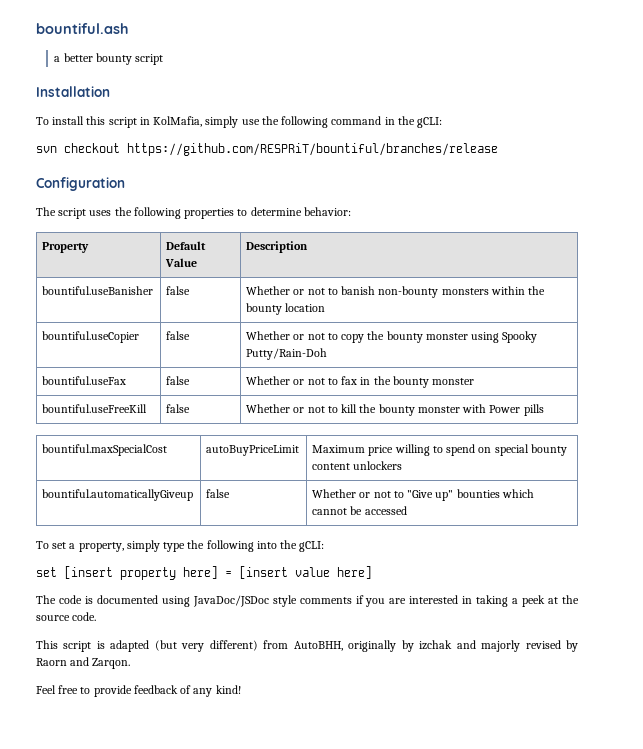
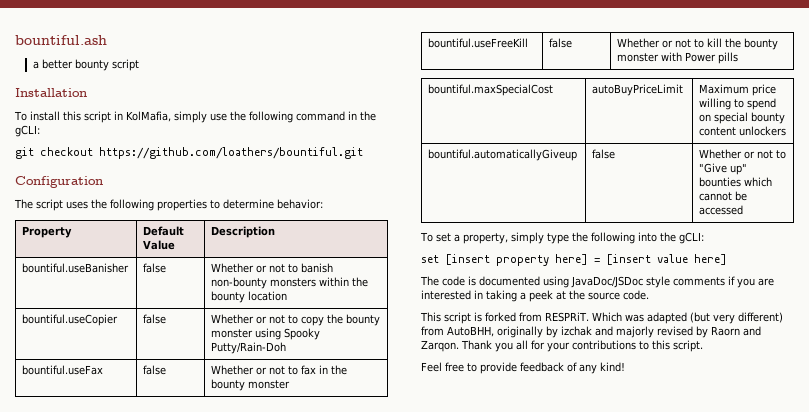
[36,143,498,156] svn checkout https://github.com/RESPRiT/bountiful/branches/release -> [15,147,363,159] git checkout https://github.com/loathers/bountiful.git
(105, 645) none -> [485,312,644,322] forked from RESPRiT. Which was
(131, 663) none -> [461,340,703,352] Thank you all for your contributions to this script.

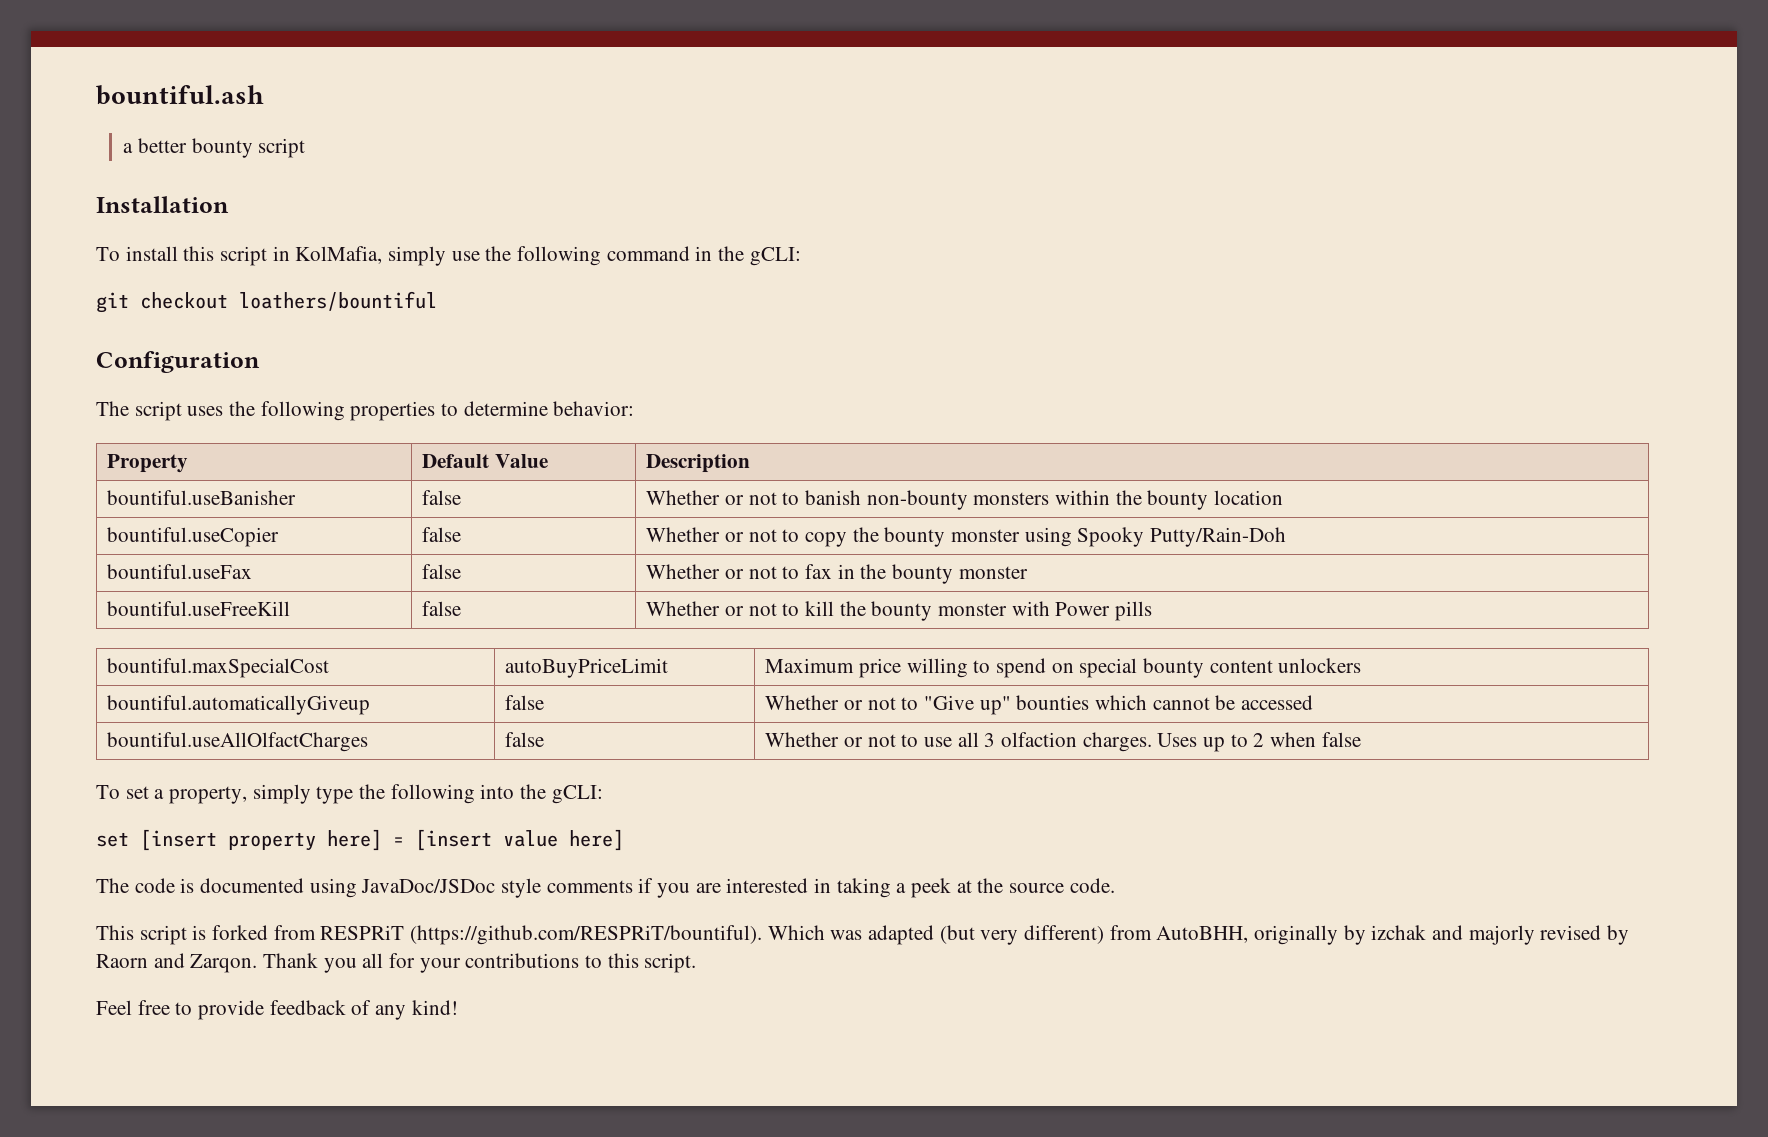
[99,147,363,159] https://github.com/loathers/bountiful.git -> [239,291,437,311] loathers/bountiful
(744, 210) none -> [107,732,369,752] [505,732,545,747] [765,732,1361,752] // bountiful.useAllOlfactCharges | false | Whether or not to use all 3 olfaction charges. Uses up to 2 when false
[545,312,589,322] RESPRiT. -> [320,925,763,945] RESPRiT (https://github.com/RESPRiT/bountiful).

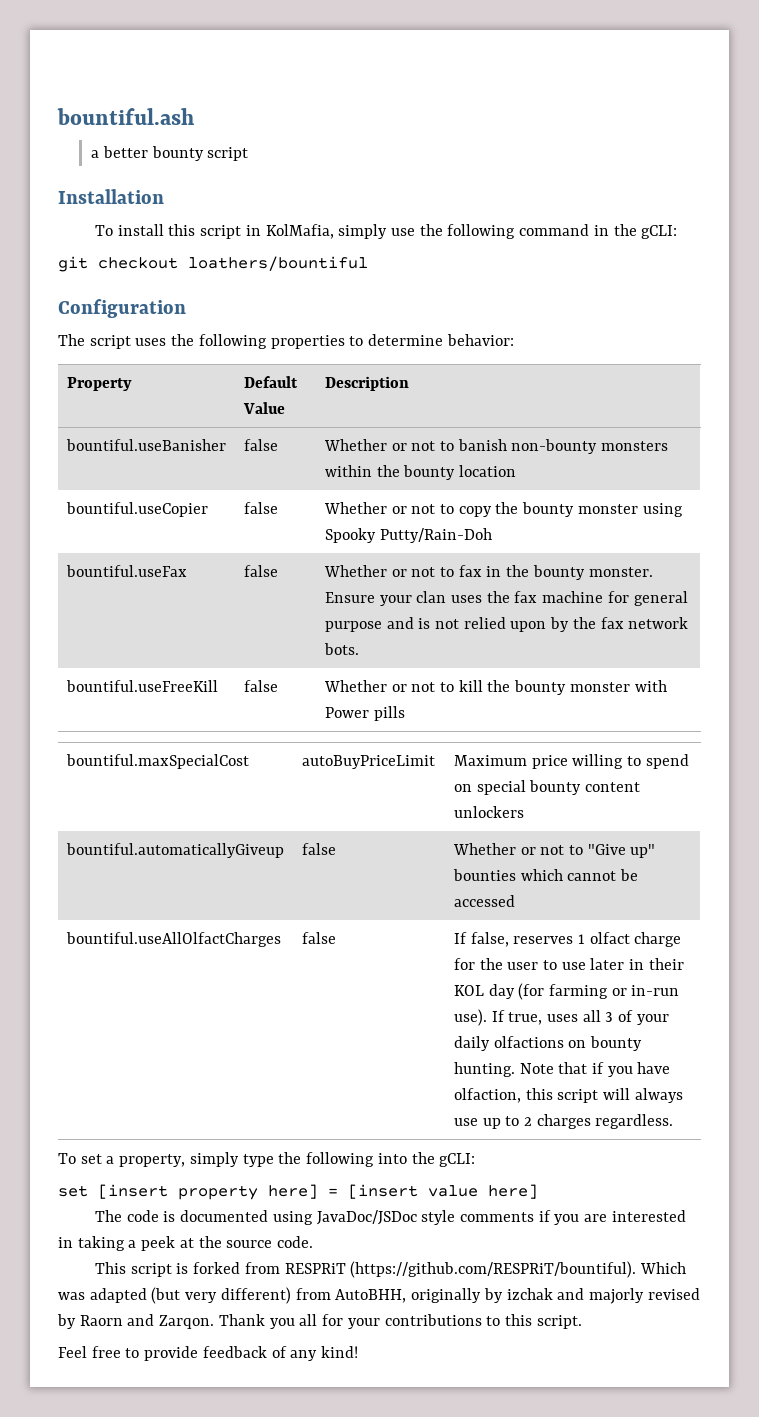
[958,566,1028,579] monster -> [588,567,653,577] [324,591,688,606] [324,617,689,632] [323,643,359,655] monster. Ensure your clan uses the fax machine for general purpose and is not relied upon by the fax network bots.
[765,732,1198,752] Whether or not to use all 3 olfaction charges. Uses -> [453,932,682,947] [453,958,684,970] [453,983,680,1000] [453,1009,669,1026] [453,1036,643,1051] [453,1062,671,1077] [453,1088,683,1103] [453,1118,478,1126] If false, reserves 1 olfact charge for the user to use later in their KOL day (for farming or in-run use). If true, uses all 3 of your daily olfactions on bounty hunting. Note that if you have olfaction, this script will always use
[1270,732,1361,747] when false -> [536,1114,674,1129] charges regardless.

